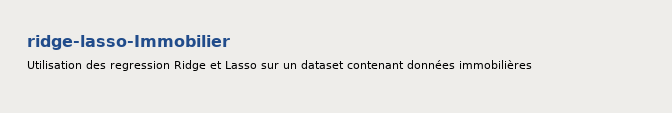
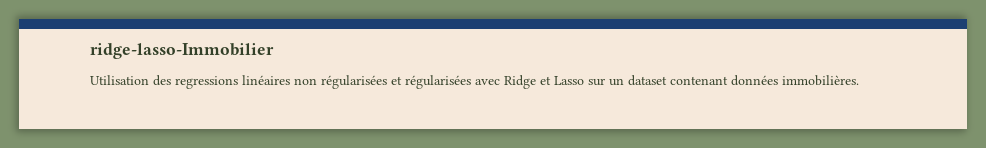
[110,61,170,71] regression -> [175,75,500,89] regressions linéaires non régularisées et régularisées avec
[459,60,532,69] immobilières -> [782,75,859,86] immobilières.

